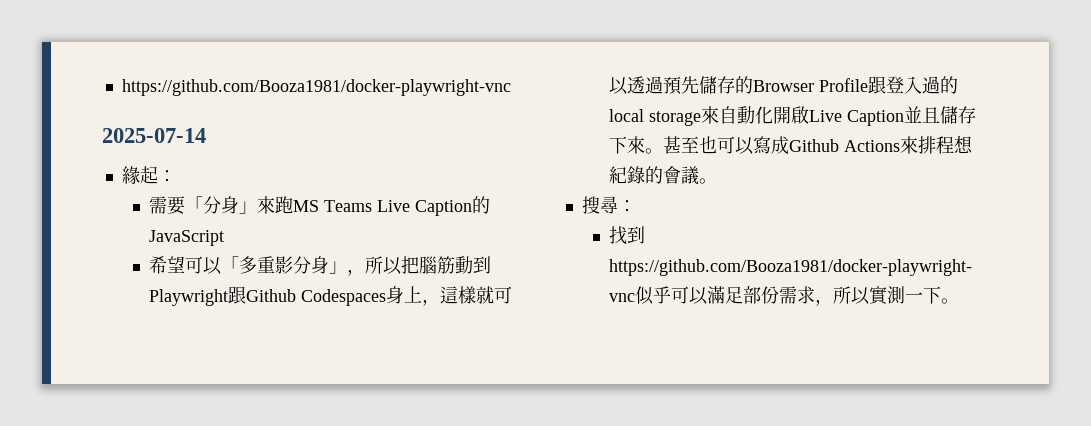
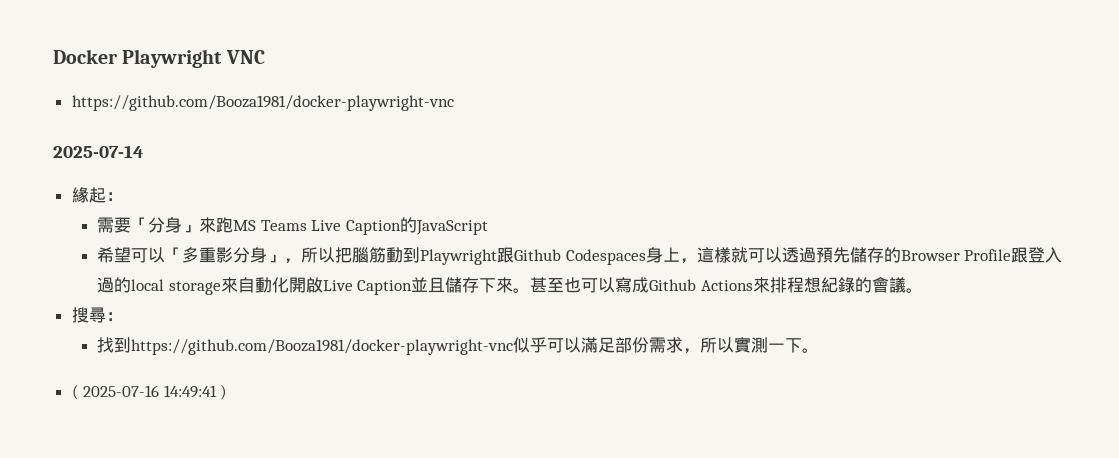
(121, 87) none -> [53,49,265,68] Docker Playwright VNC //
(959, 301) none -> [71,384,228,400] // ( 2025-07-16 14:49:41 )

